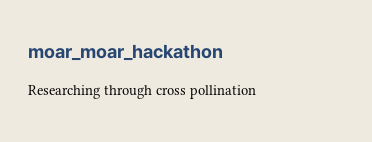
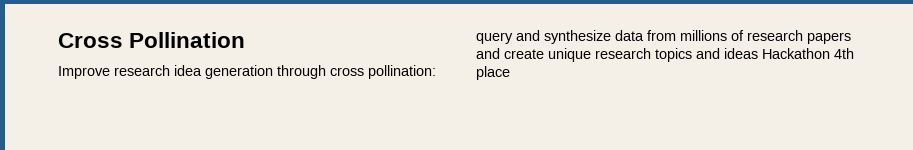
[28,44,223,61] [28,85,256,99] moar_moar_hackathon // Researching through cross pollination -> [58,32,246,48] [58,65,436,79] [476,30,851,44] [476,48,854,62] [476,66,510,80] Cross Pollination // Improve research idea generation through cross pollination: query and synthesize data from millions of research papers and create unique research topics and ideas Hackathon 4th place

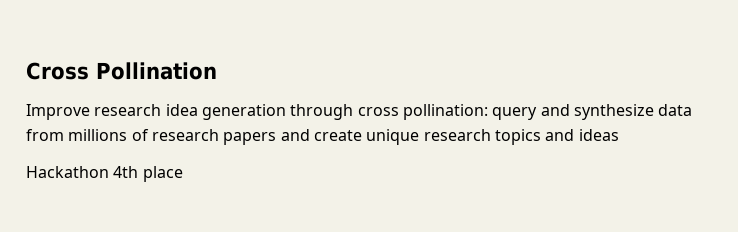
(758, 53) none -> (619, 135) //

